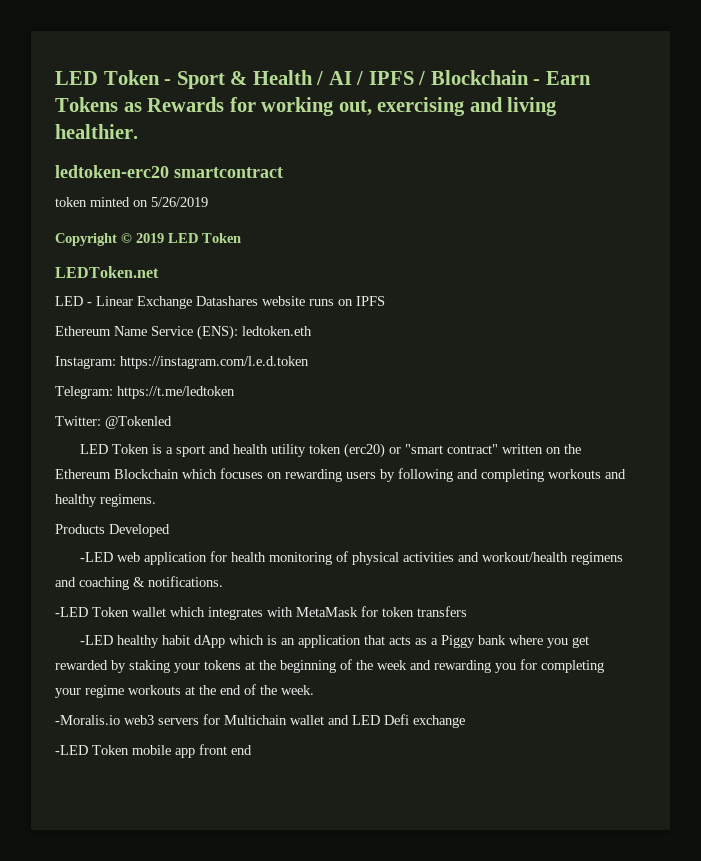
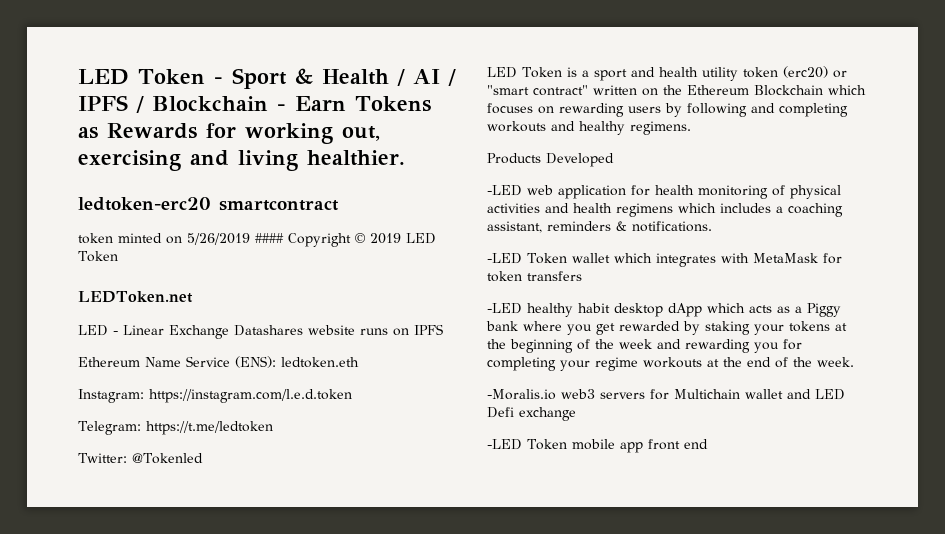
(208, 202) // -> [255,233,284,243] ####
[482,552,624,565] [55,577,129,590] workout/health regimens and coaching -> [573,203,843,217] [487,221,611,233] health regimens which includes a coaching assistant, reminders
(191, 640) none -> [614,303,663,317] desktop
[267,635,386,648] is an application that -> (745, 308) none

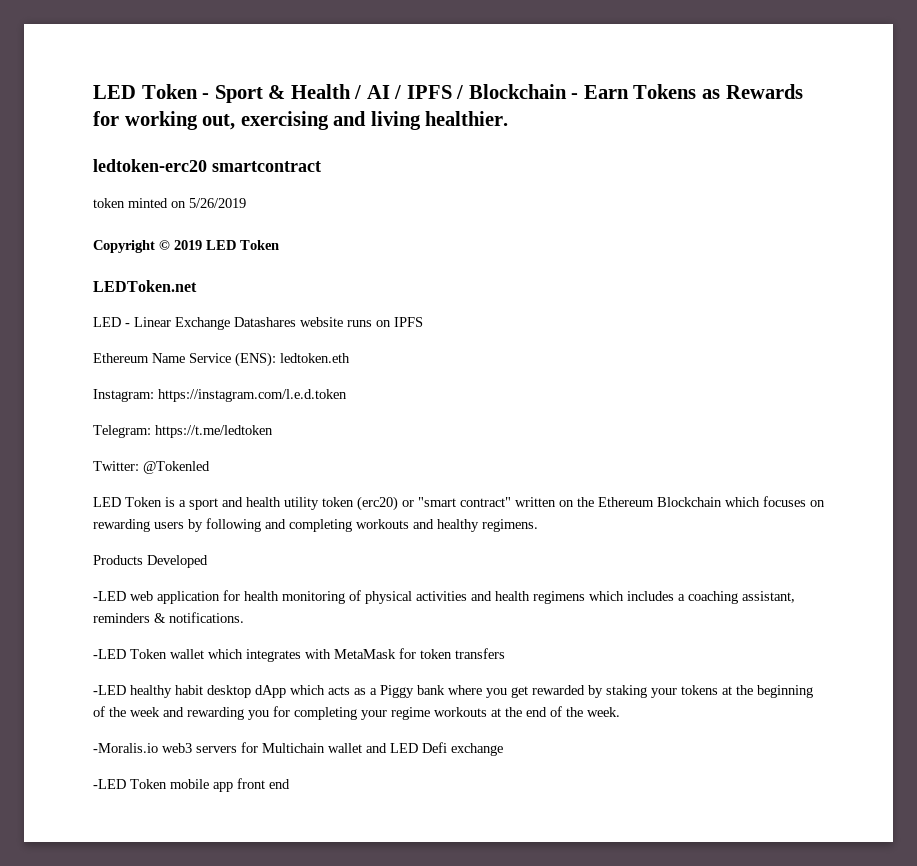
[255,233,284,243] #### -> (246, 203) //

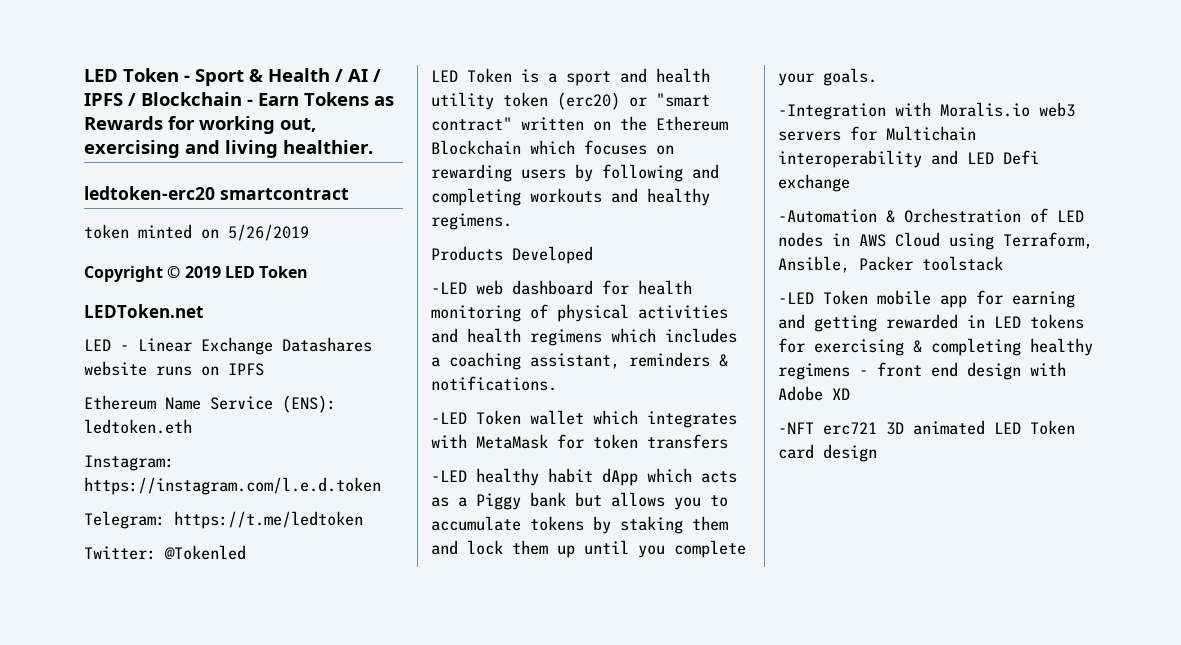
[157,591,220,604] application -> [512,280,593,295] dashboard
[207,685,251,698] desktop -> (593, 475) none
[448,685,813,698] [93,706,620,720] [93,743,158,753] where you get rewarded by staking your tokens at the beginning of the week and rewarding you for completing your regime workouts at the end of the week. // -Moralis.io -> [575,492,728,510] [431,516,728,534] [431,540,746,558] [778,68,877,86] [778,102,1030,120] but allows you to accumulate tokens by staking them and lock them up until you complete your goals. // -Integration with Moralis.io
[328,743,362,753] wallet -> [778,150,922,168] interoperability
[93,778,290,792] -LED Token mobile app front end -> [778,208,1084,223] [778,232,1093,250] [778,256,1003,273] [778,290,1075,308] [778,314,1084,332] [778,338,1093,356] [778,362,1066,380] [778,386,850,401] [778,420,1075,435] [778,444,877,462] -Automation & Orchestration of LED nodes in AWS Cloud using Terraform, Ansible, Packer toolstack // -LED Token mobile app for earning and getting rewarded in LED tokens for exercising & completing healthy regimens - front end design with Adobe XD // -NFT erc721 3D animated LED Token card design

